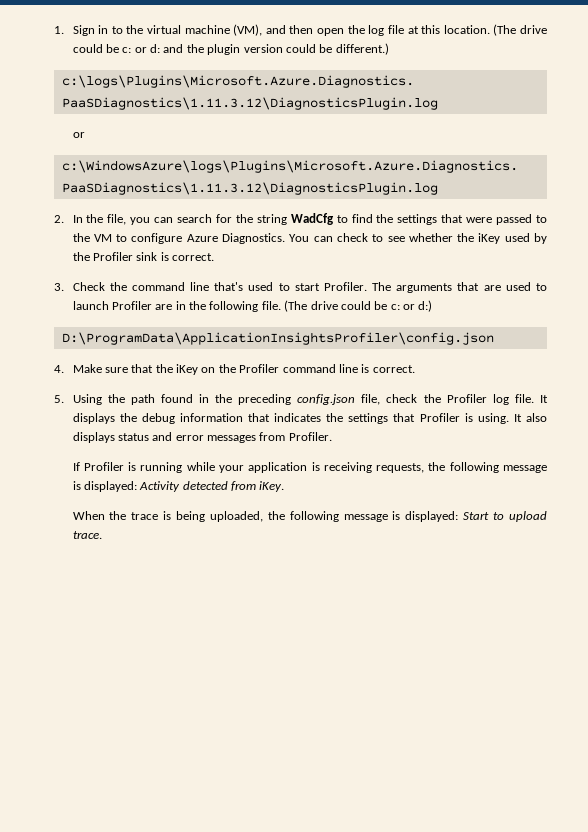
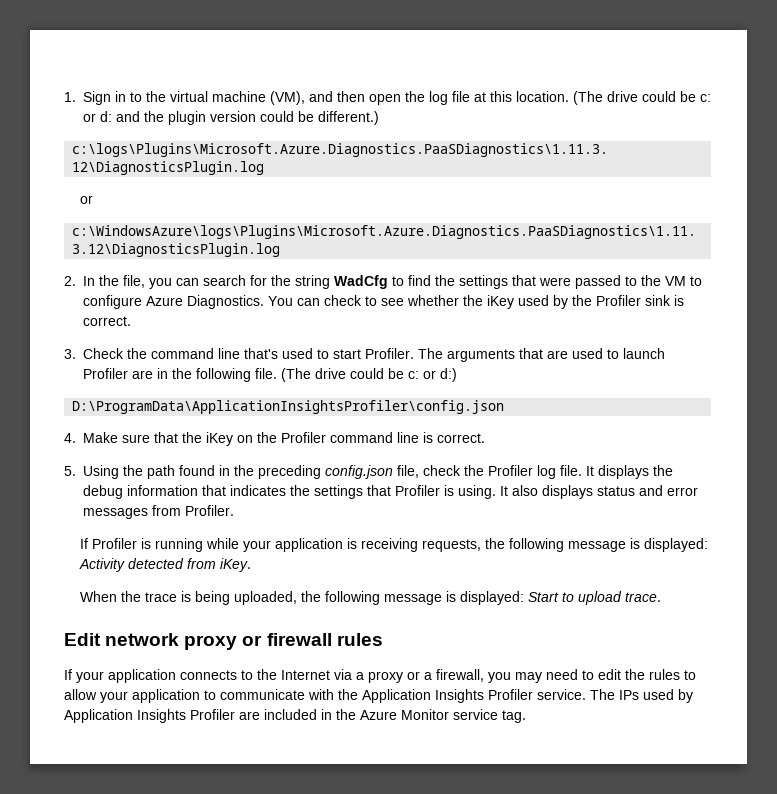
(102, 535) none -> [64,633,383,650] [64,669,696,683] [64,689,693,703] [64,709,526,723] // Edit network proxy or firewall rules // If your application connects to the Internet via a proxy or a firewall, you may need to edit the rules to allow your application to communicate with the Application Insights Profiler service. The IPs used by Application Insights Profiler are included in the Azure Monitor service tag.

